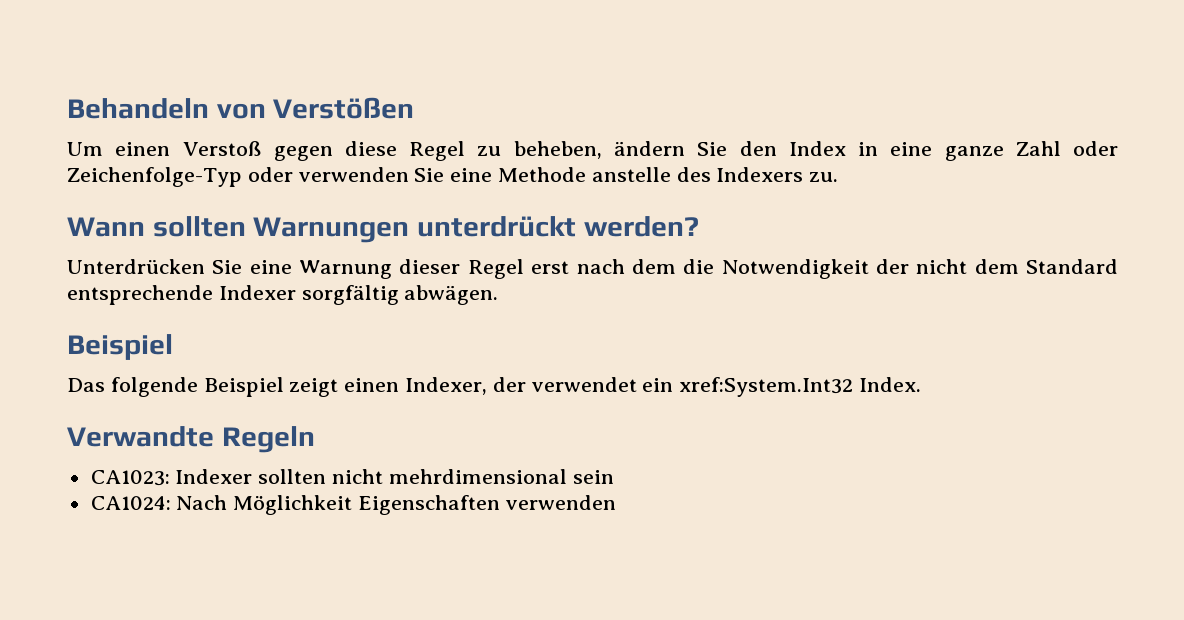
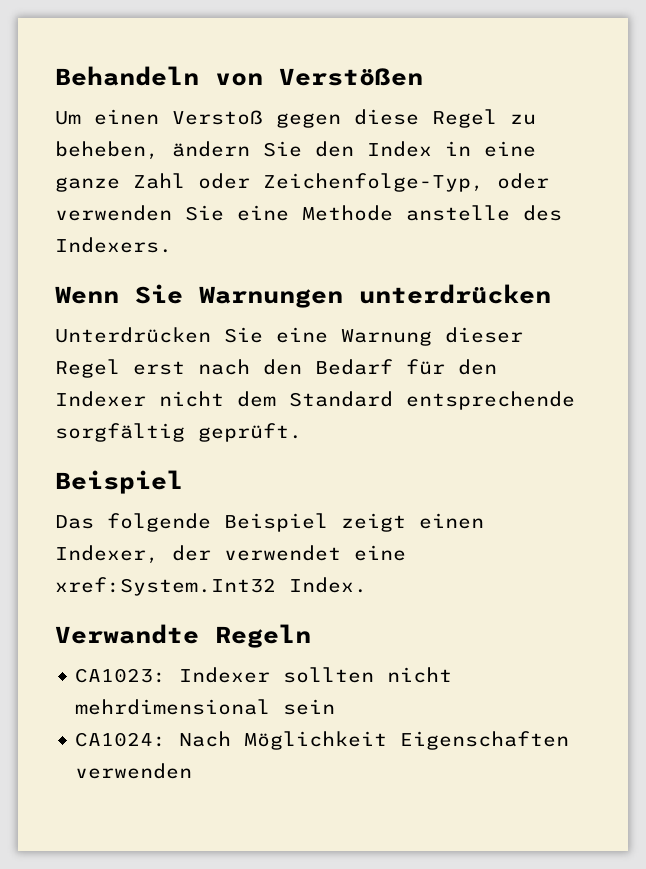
[67,167,242,187] Zeichenfolge-Typ -> [263,173,484,192] Zeichenfolge-Typ,
[716,167,839,182] [67,216,699,243] Indexers zu. // Wann sollten Warnungen unterdrückt werden? -> [55,237,172,253] [55,284,551,308] Indexers. // Wenn Sie Warnungen unterdrücken
[631,259,909,279] dem die Notwendigkeit der -> [263,359,497,375] [55,391,146,407] den Bedarf für den Indexer
[218,285,499,305] Indexer sorgfältig abwägen. -> [55,423,302,442] sorgfältig geprüft.
[642,378,674,392] ein -> [354,545,406,561] eine

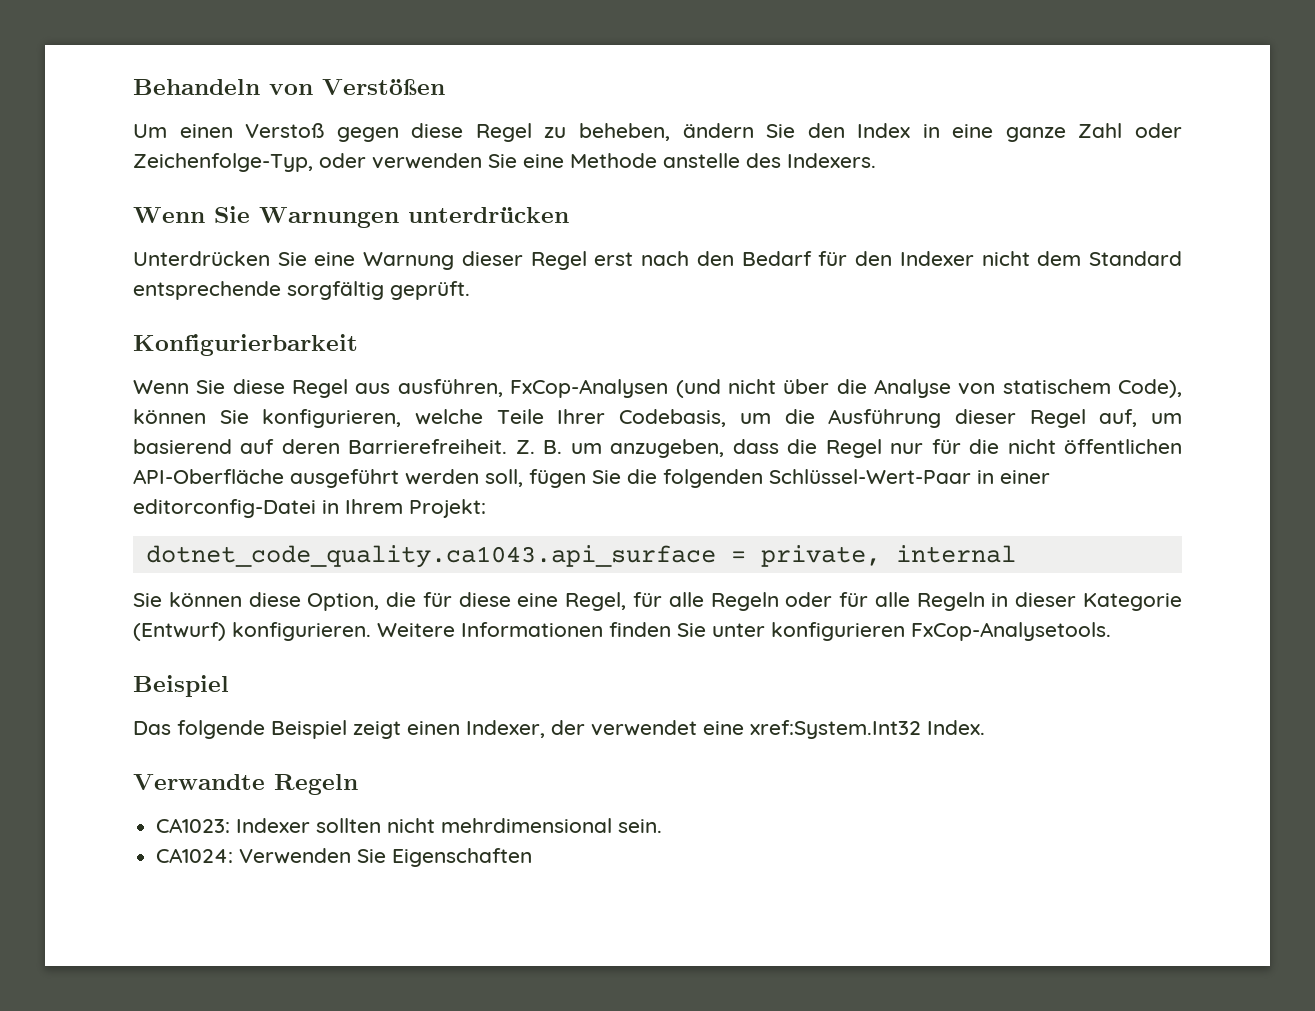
(302, 432) none -> [133,334,358,356] [133,379,1183,398] [133,409,1183,428] [133,439,1182,458] [133,469,1050,488] [133,499,486,518] [145,545,1016,568] [133,592,1183,611] [133,622,1111,641] // Konfigurierbarkeit // Wenn Sie diese Regel aus ausführen, FxCop-Analysen (und nicht über die Analyse von statischem Code), können Sie konfigurieren, welche Teile Ihrer Codebasis, um die Ausführung dieser Regel auf, um basierend auf deren Barrierefreiheit. Z. B. um anzugeben, dass die Regel nur für die nicht öffentlichen API-Oberfläche ausgeführt werden soll, fügen Sie die folgenden Schlüssel-Wert-Paar in einer editorconfig-Datei in Ihrem Projekt: // dotnet_code_quality.ca1043.api_surface = private, internal // Sie können diese Option, die für diese eine Regel, für alle Regeln oder für alle Regeln in dieser Kategorie (Entwurf) konfigurieren. Weitere Informationen finden Sie unter konfigurieren FxCop-Analysetools.
[283,699,336,715] sein -> [618,819,663,833] sein.
[179,731,570,750] [75,763,193,779] Nach Möglichkeit Eigenschaften verwenden -> [239,848,533,867] Verwenden Sie Eigenschaften

